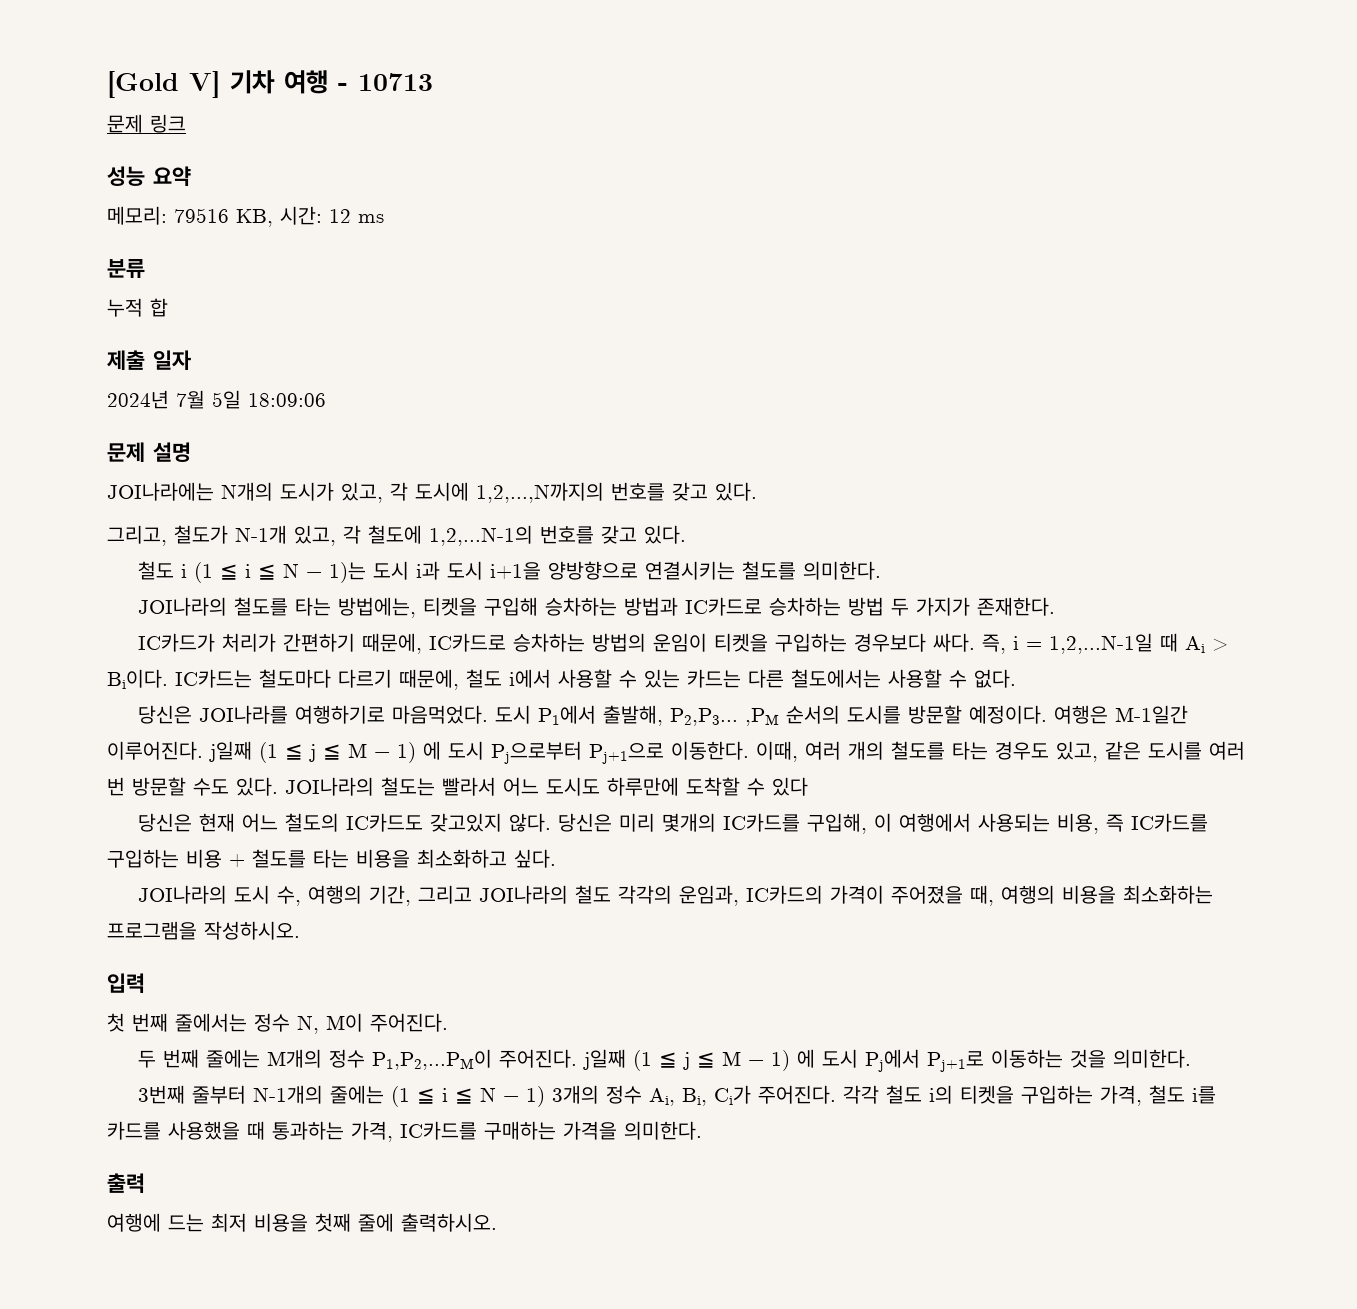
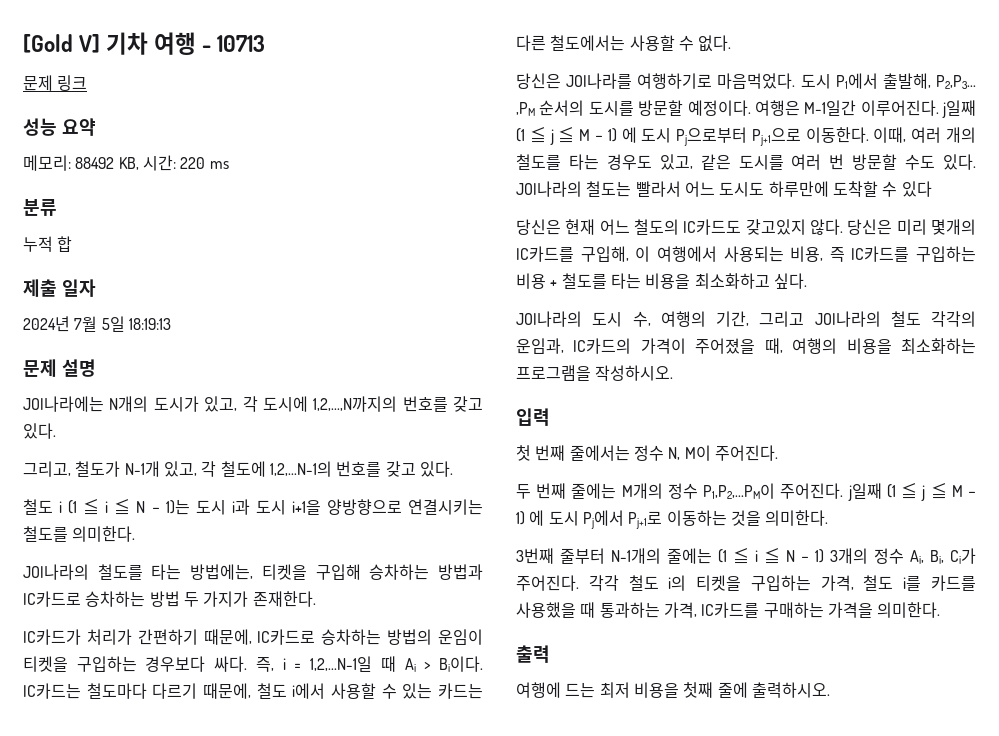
[174,208,229,223] 79516 -> [75,157,115,169] 88492
[329,209,351,223] 12 -> [180,157,206,169] 220
[248,393,326,407] 18:09:06 -> [128,318,171,330] 18:19:13

